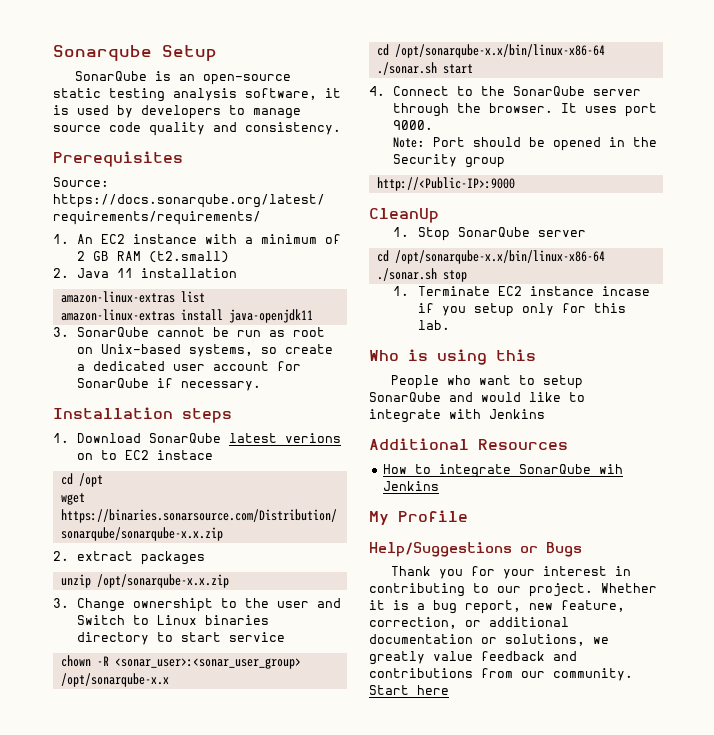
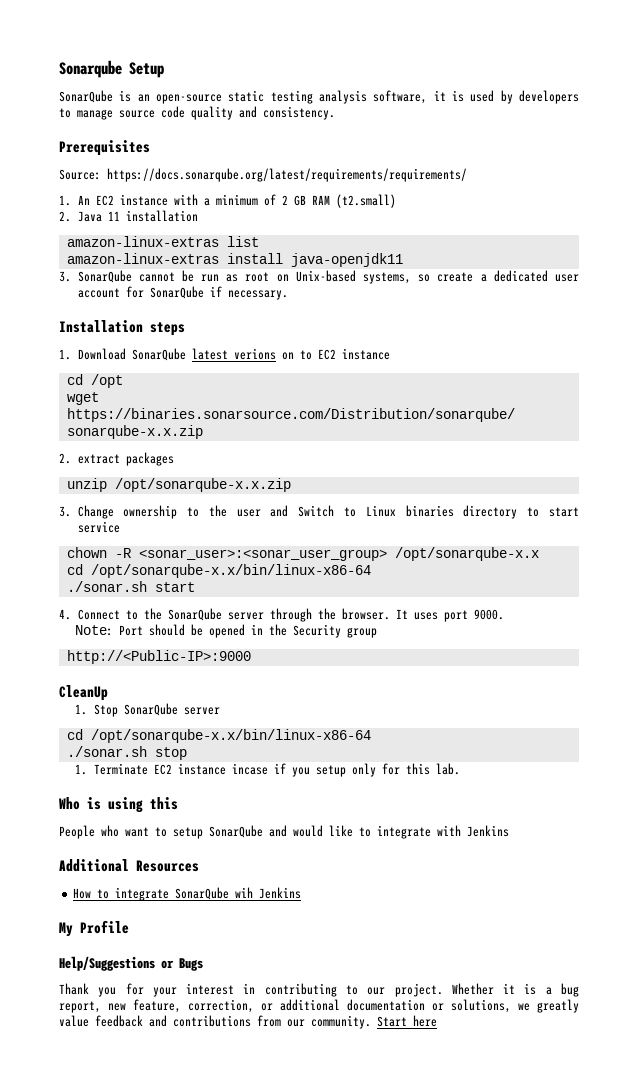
[157,450,214,460] instace -> [341,348,390,360] instance
[133,598,214,612] ownershipt -> [123,505,178,519] ownership

